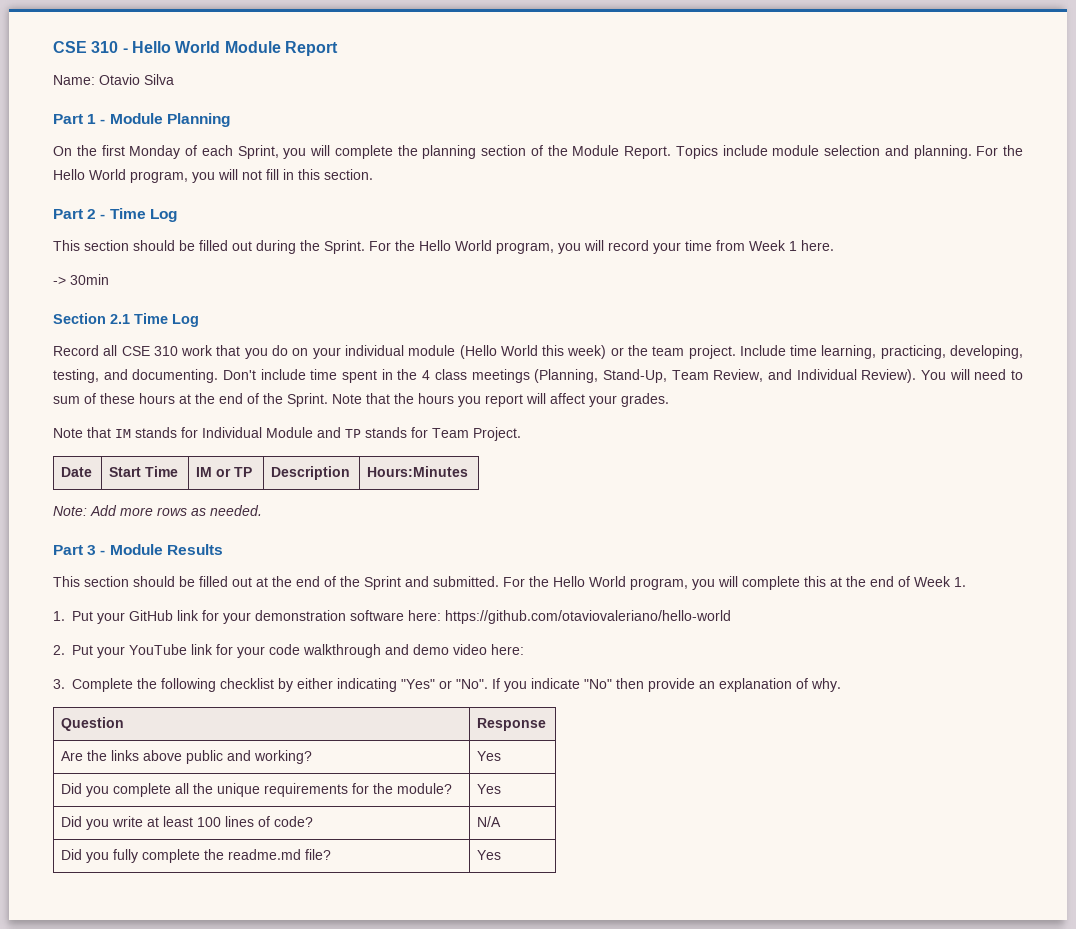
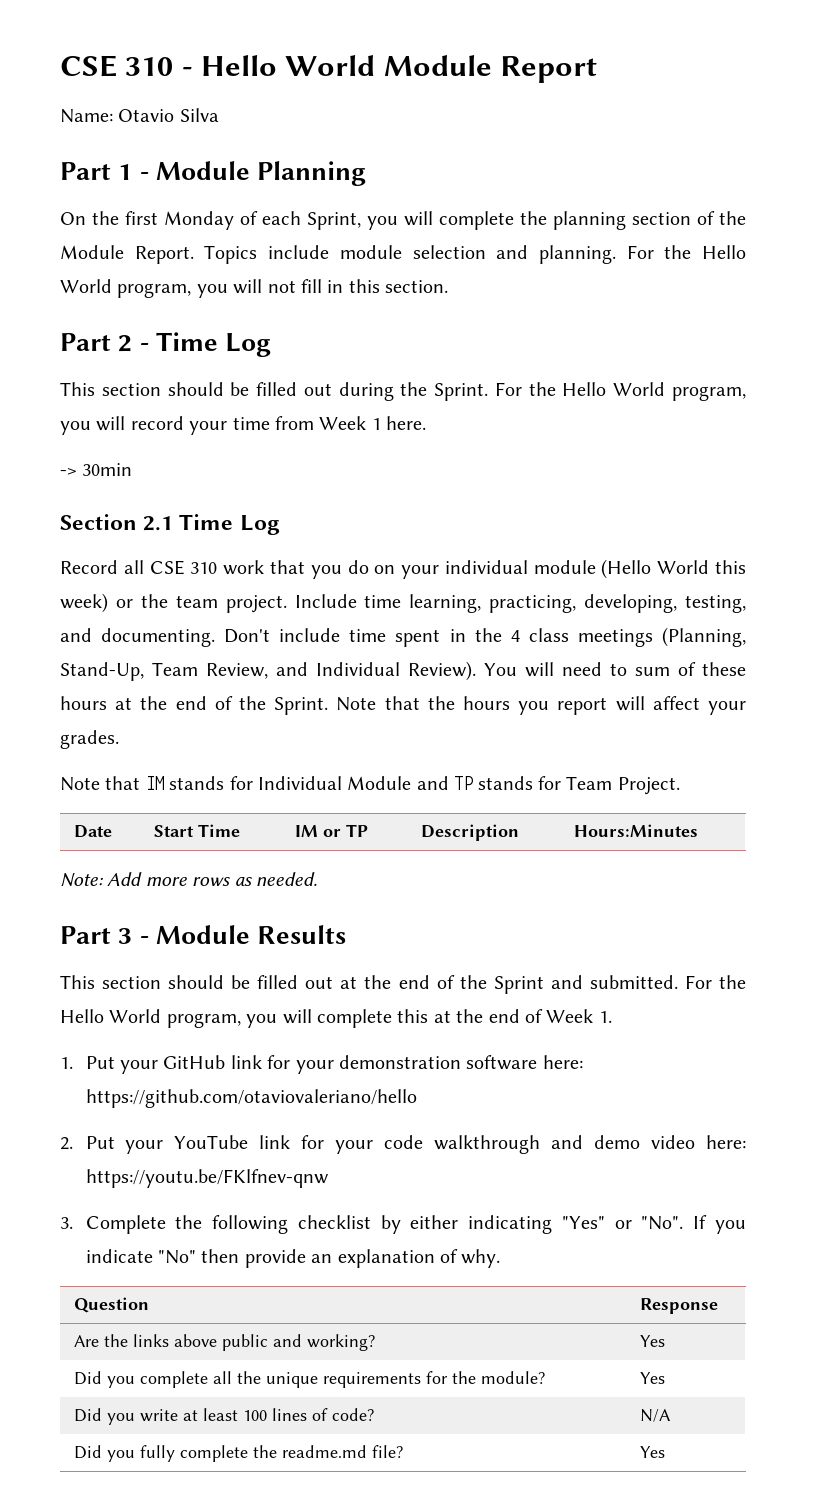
[445,610,731,624] https://github.com/otaviovaleriano/hello-world -> [85,1089,417,1108] https://github.com/otaviovaleriano/hello
(524, 649) none -> [85,1169,329,1188] https://youtu.be/FKlfnev-qnw

